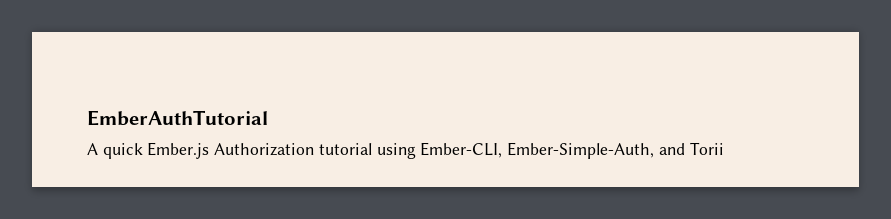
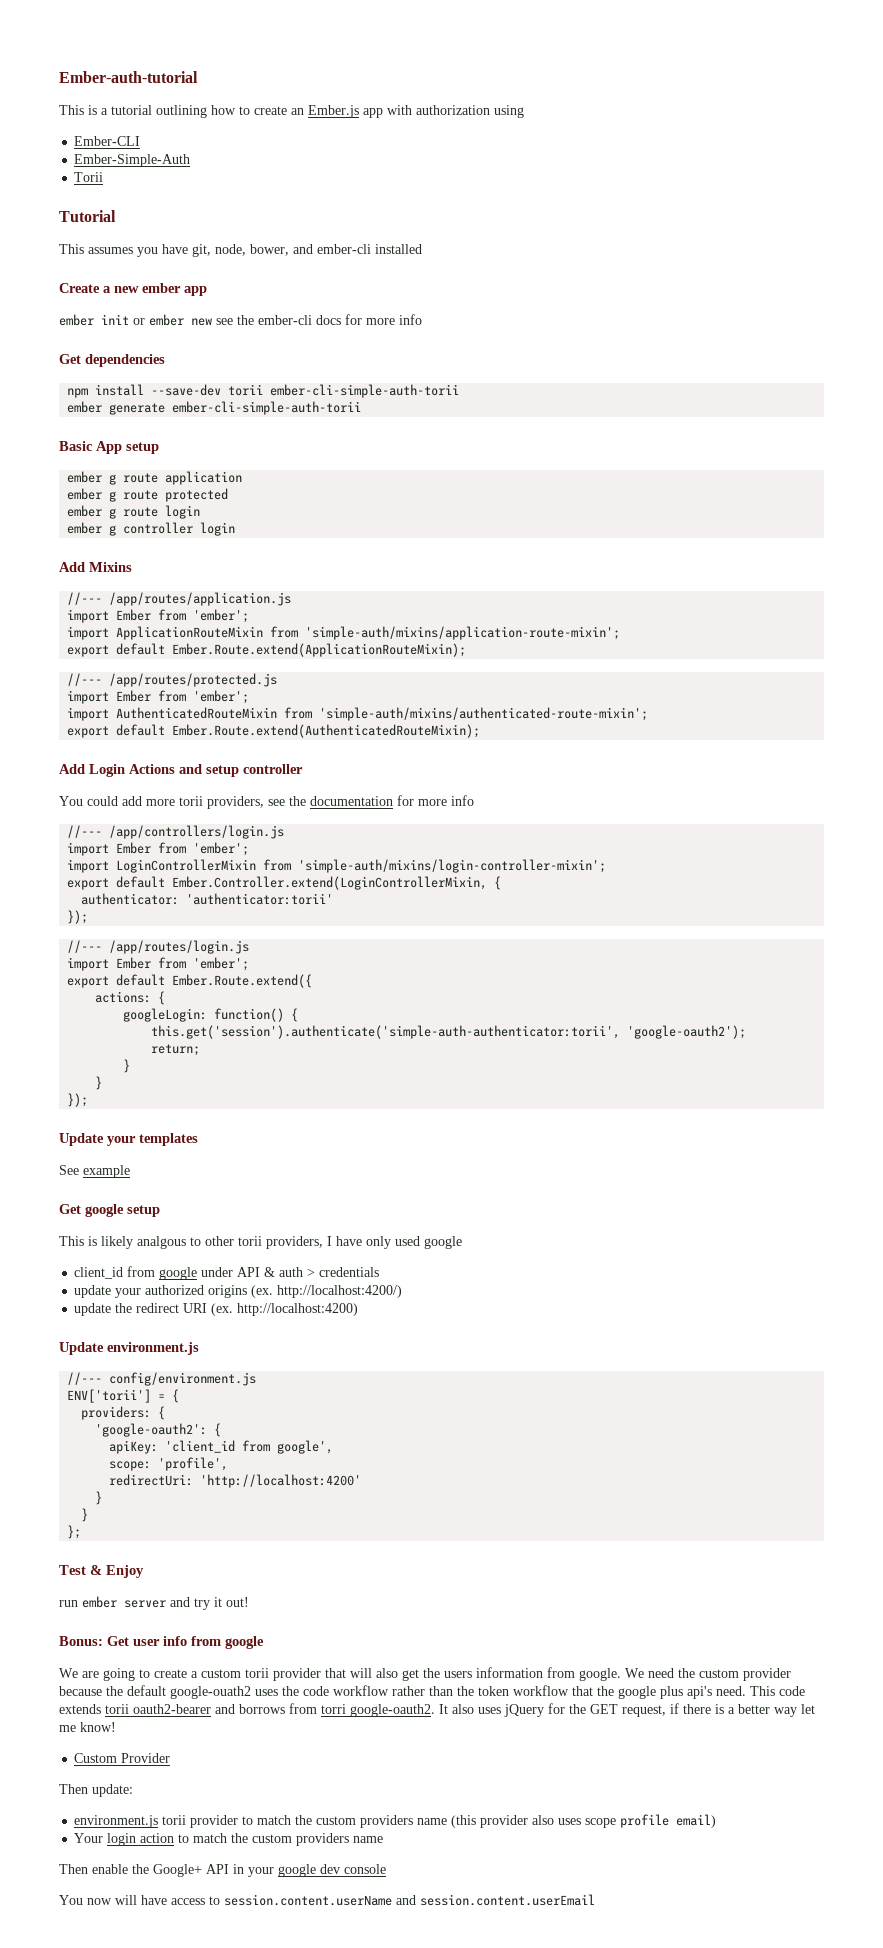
[87,110,268,126] [87,142,724,159] EmberAuthTutorial // A quick Ember.js Authorization tutorial using Ember-CLI, Ember-Simple-Auth, and Torii -> [59,71,198,83] [59,105,524,118] [74,136,141,146] [74,154,191,167] [74,172,104,182] [59,210,116,222] [59,244,422,257] [59,283,207,296] [59,314,422,326] [59,354,165,367] [67,384,460,398] [67,401,362,415] [59,441,159,454] [67,471,243,485] [67,488,229,502] [67,505,201,519] [67,522,236,536] [59,562,132,572] [67,592,292,606] [67,609,250,623] [67,626,621,640] [67,643,467,657] [67,673,278,687] [67,690,250,704] [67,707,649,721] [67,724,481,738] [59,764,303,777] [59,795,474,809] [67,825,285,839] [67,842,250,856] [67,859,607,873] [67,876,502,890] [81,893,334,905] [67,910,89,924] [67,940,250,954] [67,957,250,971] [67,974,313,988] [95,991,166,1005] [123,1008,299,1022] [151,1025,747,1039] [151,1044,201,1056] [123,1059,131,1073] [95,1076,103,1090] [67,1093,89,1107] [59,1133,198,1146] [59,1165,130,1178] [59,1204,160,1217] [59,1236,462,1249] [74,1266,380,1280] [74,1285,403,1298] [74,1303,359,1316] [59,1342,199,1355] [67,1372,257,1386] [67,1389,180,1403] [81,1406,166,1420] [95,1423,222,1437] [109,1440,334,1454] [109,1457,229,1471] [109,1474,362,1488] [95,1491,103,1505] [81,1508,89,1522] [67,1525,82,1539] [59,1565,144,1578] [59,1596,249,1610] [59,1636,264,1649] [59,1667,791,1681] [59,1685,805,1699] [59,1703,815,1717] [59,1722,116,1732] [74,1753,171,1763] [59,1784,133,1797] [74,1814,717,1828] [74,1833,384,1846] [59,1864,386,1877] [59,1894,595,1906] Ember-auth-tutorial // This is a tutorial outlining how to create an Ember.js app with authorization using // Ember-CLI // Ember-Simple-Auth // Torii // Tutorial // This assumes you have git, node, bower, and ember-cli installed // Create a new ember app // ember init or ember new see the ember-cli docs for more info // Get dependencies // npm install --save-dev torii ember-cli-simple-auth-torii // ember generate ember-cli-simple-auth-torii // Basic App setup // ember g route application // ember g route protected // ember g route login // ember g controller login // Add Mixins // //--- /app/routes/application.js // import Ember from 'ember'; // import ApplicationRouteMixin from 'simple-auth/mixins/application-route-mixin'; // export default Ember.Route.extend(ApplicationRouteMixin); // //--- /app/routes/protected.js // import Ember from 'ember'; // import AuthenticatedRouteMixin from 'simple-auth/mixins/authenticated-route-mixin'; // export default Ember.Route.extend(AuthenticatedRouteMixin); // Add Login Actions and setup controller // You could add more torii providers, see the documentation for more info // //--- /app/controllers/login.js // import Ember from 'ember'; // import LoginControllerMixin from 'simple-auth/mixins/login-controller-mixin'; // export default Ember.Controller.extend(LoginControllerMixin, { // authenticator: 'authenticator:torii' // }); // //--- /app/routes/login.js // import Ember from 'ember'; // export default Ember.Route.extend({ // actions: { // googleLogin: function() { // this.get('session').authenticate('simple-auth-authenticator:torii', 'google-oauth2'); // return; // } // } // }); // Update your templates // See example // Get google setup // This is likely analgous to other torii providers, I have only used google // client_id from google under API & auth > credentials // update your authorized origins (ex. http://localhost:4200/) // update the redirect URI (ex. http://localhost:4200) // Update environment.js // //--- config/environment.js // ENV['torii'] = { // providers: { // 'google-oauth2': { // apiKey: 'client_id from google', // scope: 'profile', // redirectUri: 'http://localhost:4200' // } // } // }; // Test & Enjoy // run ember server and try it out! // Bonus: Get user info from google // We are going to create a custom torii provider that will also get the users information from google. We need the custom provider because the default google-ouath2 uses the code workflow rather than the token workflow that the google plus api's need. This code extends torii oauth2-bearer and borrows from torri google-oauth2. It also uses jQuery for the GET request, if there is a better way let me know! // Custom Provider // Then update: // environment.js torii provider to match the custom providers name (this provider also uses scope profile email) // Your login action to match the custom providers name // Then enable the Google+ API in your google dev console // You now will have access to session.content.userName and session.content.userEmail

